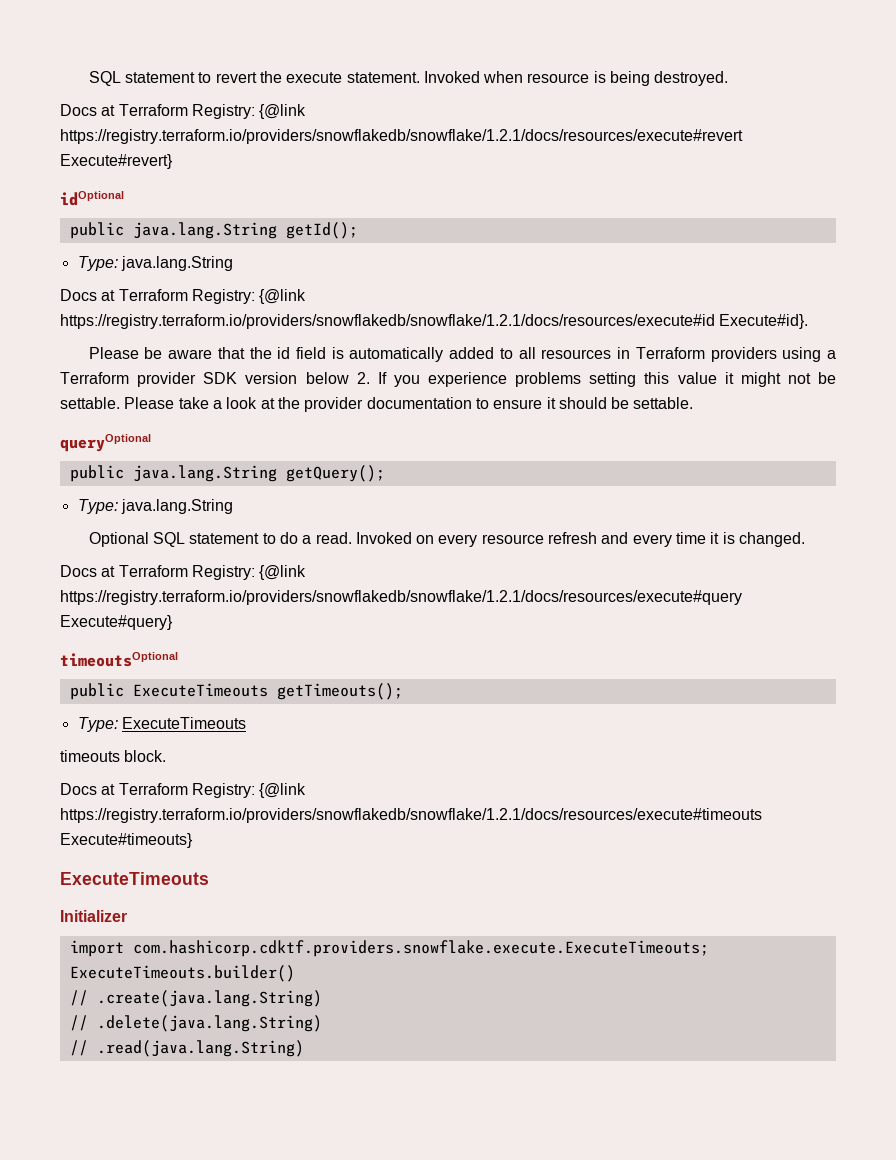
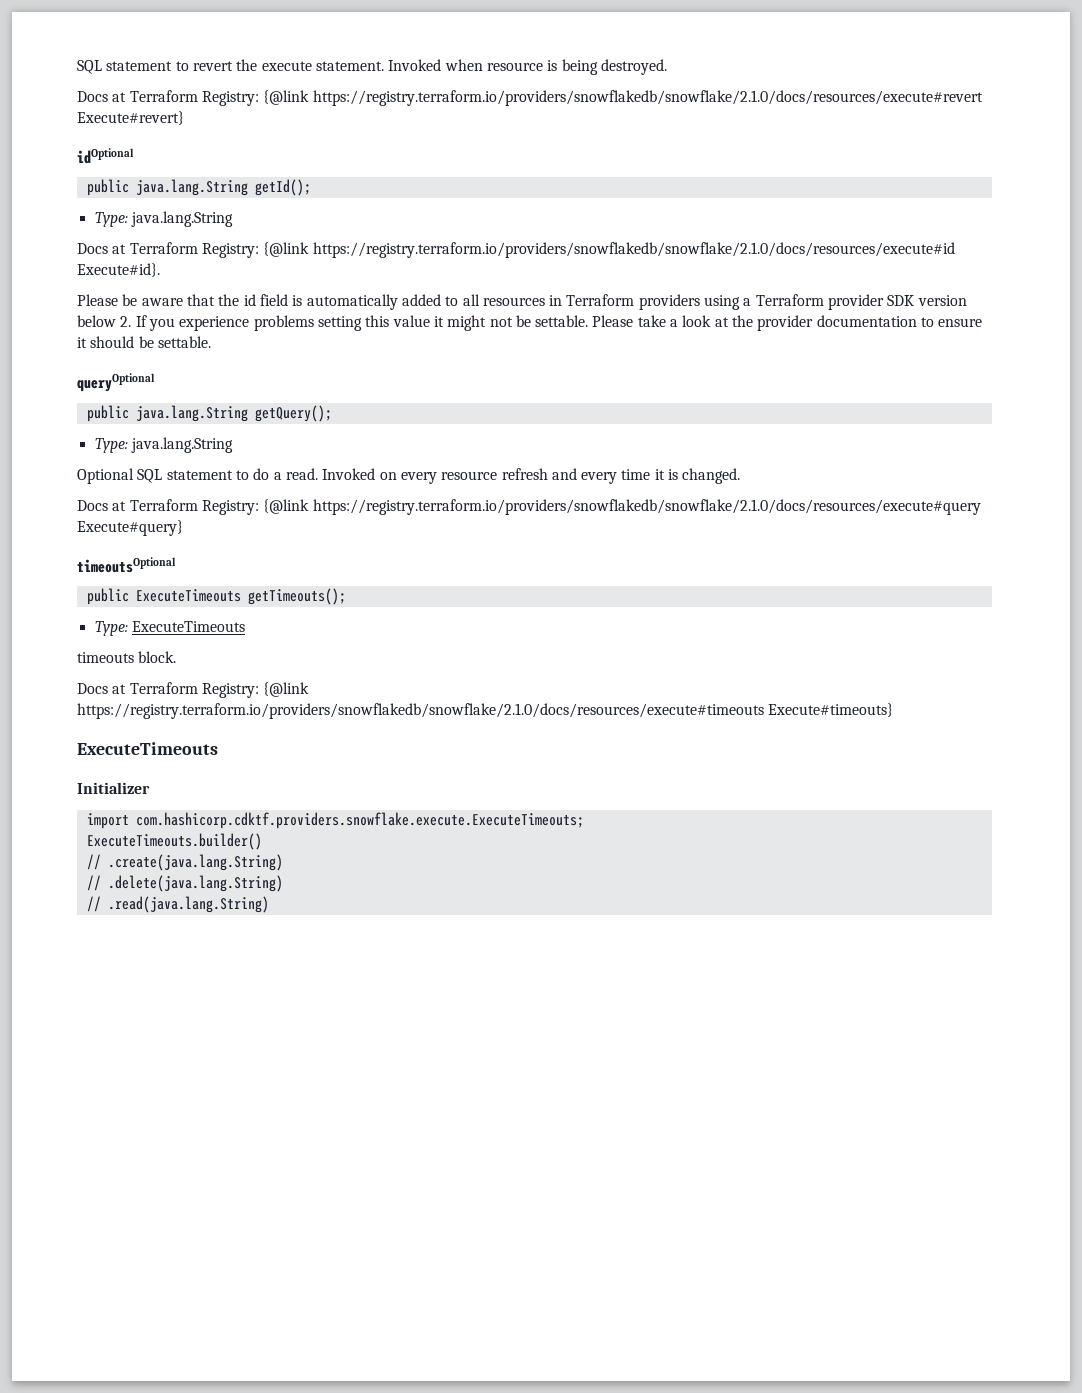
[60,129,743,144] https://registry.terraform.io/providers/snowflakedb/snowflake/1.2.1/docs/resources/execute#revert -> [312,90,983,106] https://registry.terraform.io/providers/snowflakedb/snowflake/2.1.0/docs/resources/execute#revert
[60,314,715,329] https://registry.terraform.io/providers/snowflakedb/snowflake/1.2.1/docs/resources/execute#id -> [312,242,955,258] https://registry.terraform.io/providers/snowflakedb/snowflake/2.1.0/docs/resources/execute#id
[60,590,742,605] https://registry.terraform.io/providers/snowflakedb/snowflake/1.2.1/docs/resources/execute#query -> [312,499,981,515] https://registry.terraform.io/providers/snowflakedb/snowflake/2.1.0/docs/resources/execute#query
[60,808,762,823] https://registry.terraform.io/providers/snowflakedb/snowflake/1.2.1/docs/resources/execute#timeouts -> [77,703,764,719] https://registry.terraform.io/providers/snowflakedb/snowflake/2.1.0/docs/resources/execute#timeouts

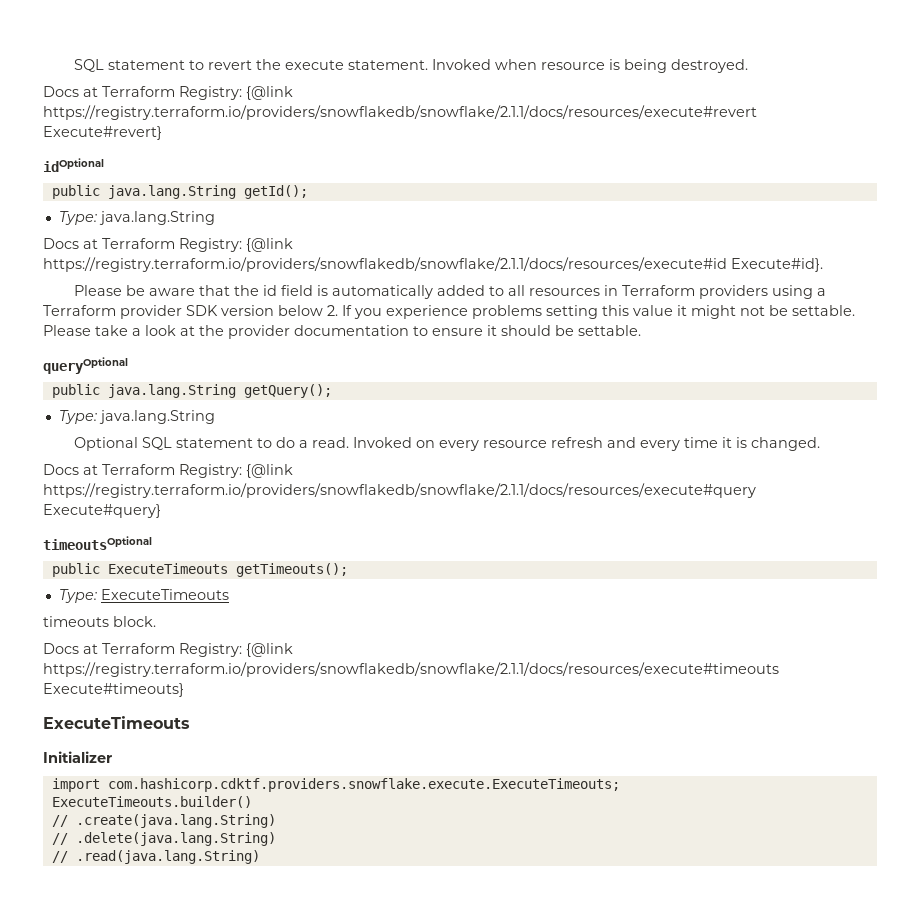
[312,90,983,106] https://registry.terraform.io/providers/snowflakedb/snowflake/2.1.0/docs/resources/execute#revert -> [43,105,757,120] https://registry.terraform.io/providers/snowflakedb/snowflake/2.1.1/docs/resources/execute#revert
[312,242,955,258] https://registry.terraform.io/providers/snowflakedb/snowflake/2.1.0/docs/resources/execute#id -> [43,257,727,272] https://registry.terraform.io/providers/snowflakedb/snowflake/2.1.1/docs/resources/execute#id
[312,499,981,515] https://registry.terraform.io/providers/snowflakedb/snowflake/2.1.0/docs/resources/execute#query -> [43,483,756,498] https://registry.terraform.io/providers/snowflakedb/snowflake/2.1.1/docs/resources/execute#query
[77,703,764,719] https://registry.terraform.io/providers/snowflakedb/snowflake/2.1.0/docs/resources/execute#timeouts -> [43,662,779,677] https://registry.terraform.io/providers/snowflakedb/snowflake/2.1.1/docs/resources/execute#timeouts

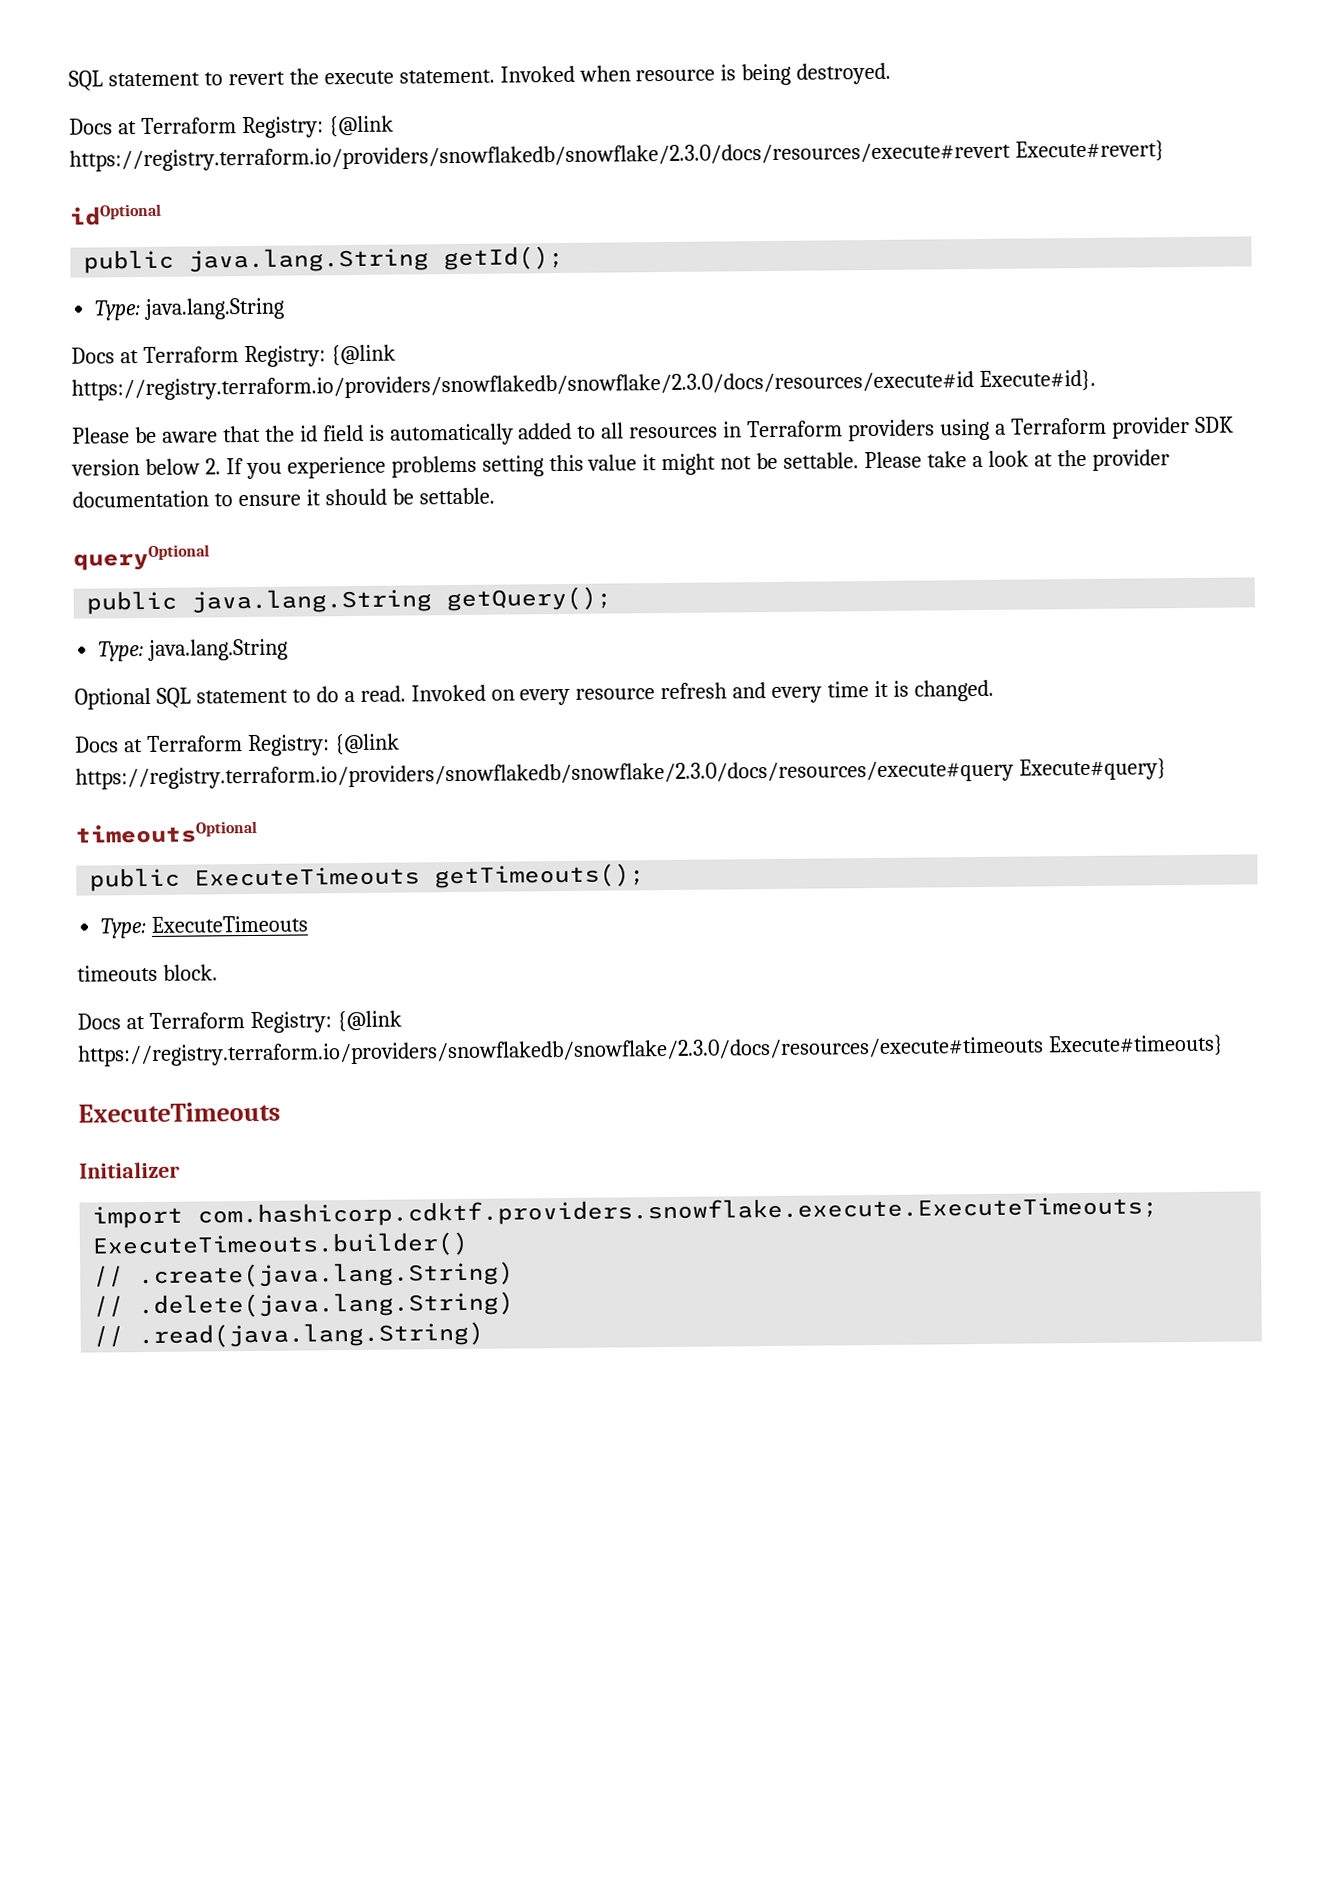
[43,105,757,120] https://registry.terraform.io/providers/snowflakedb/snowflake/2.1.1/docs/resources/execute#revert -> [69,141,1011,172] https://registry.terraform.io/providers/snowflakedb/snowflake/2.3.0/docs/resources/execute#revert
[43,257,727,272] https://registry.terraform.io/providers/snowflakedb/snowflake/2.1.1/docs/resources/execute#id -> [71,371,974,401] https://registry.terraform.io/providers/snowflakedb/snowflake/2.3.0/docs/resources/execute#id
[43,483,756,498] https://registry.terraform.io/providers/snowflakedb/snowflake/2.1.1/docs/resources/execute#query -> [75,759,1014,790] https://registry.terraform.io/providers/snowflakedb/snowflake/2.3.0/docs/resources/execute#query
[43,662,779,677] https://registry.terraform.io/providers/snowflakedb/snowflake/2.1.1/docs/resources/execute#timeouts -> [78,1036,1044,1067] https://registry.terraform.io/providers/snowflakedb/snowflake/2.3.0/docs/resources/execute#timeouts

